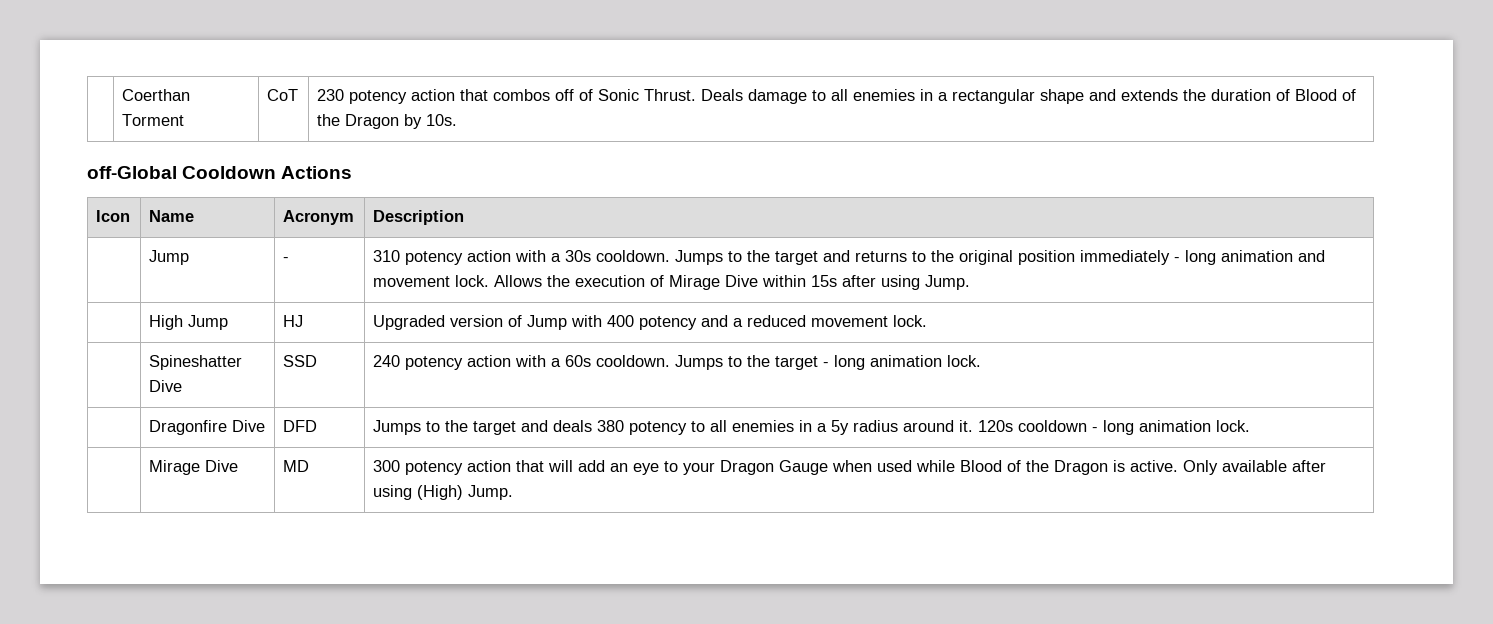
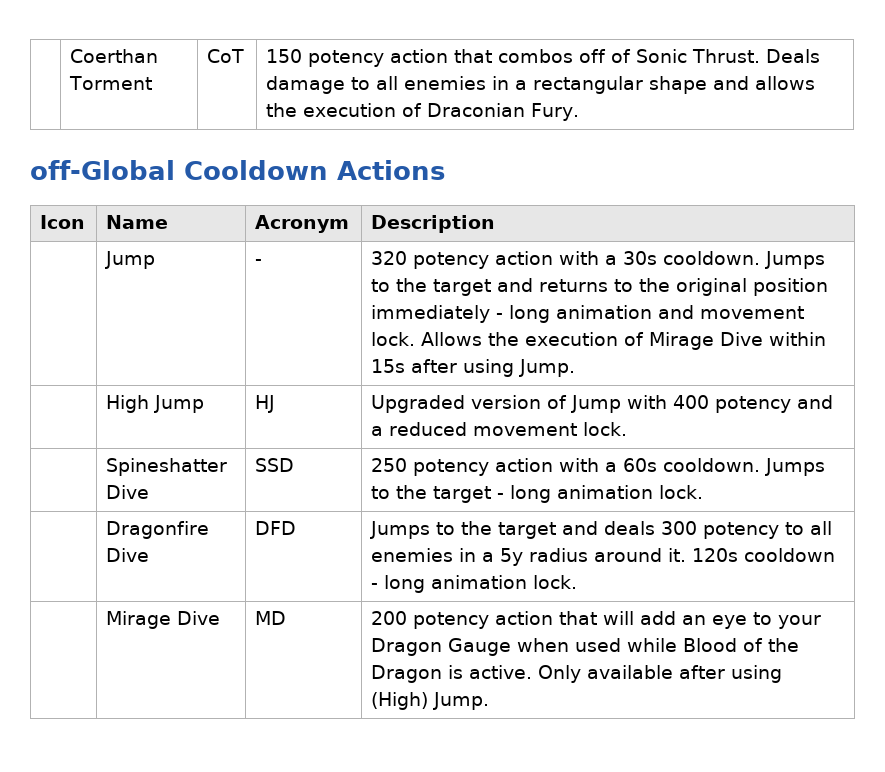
[317,89,345,101] 230 -> [266,49,303,63] 150
[1121,89,1357,101] [317,114,458,129] extends the duration of Blood of the Dragon by 10s. -> [755,76,816,90] [266,103,580,121] allows the execution of Draconian Fury.
[373,250,401,262] 310 -> [371,251,408,265] 320
[373,355,401,367] 240 -> [371,458,408,472] 250
[597,420,625,432] 380 -> [661,521,698,535] 300
[373,460,401,472] 300 -> [371,611,408,625] 200

